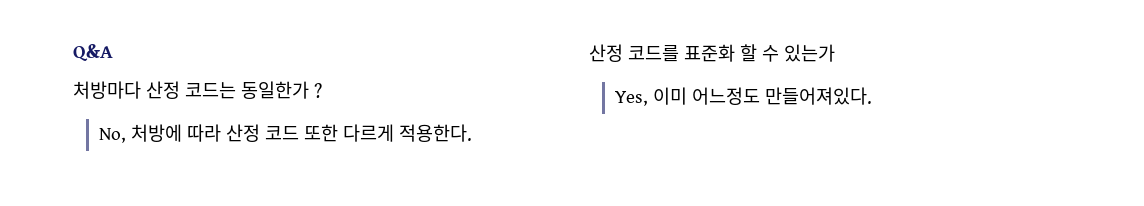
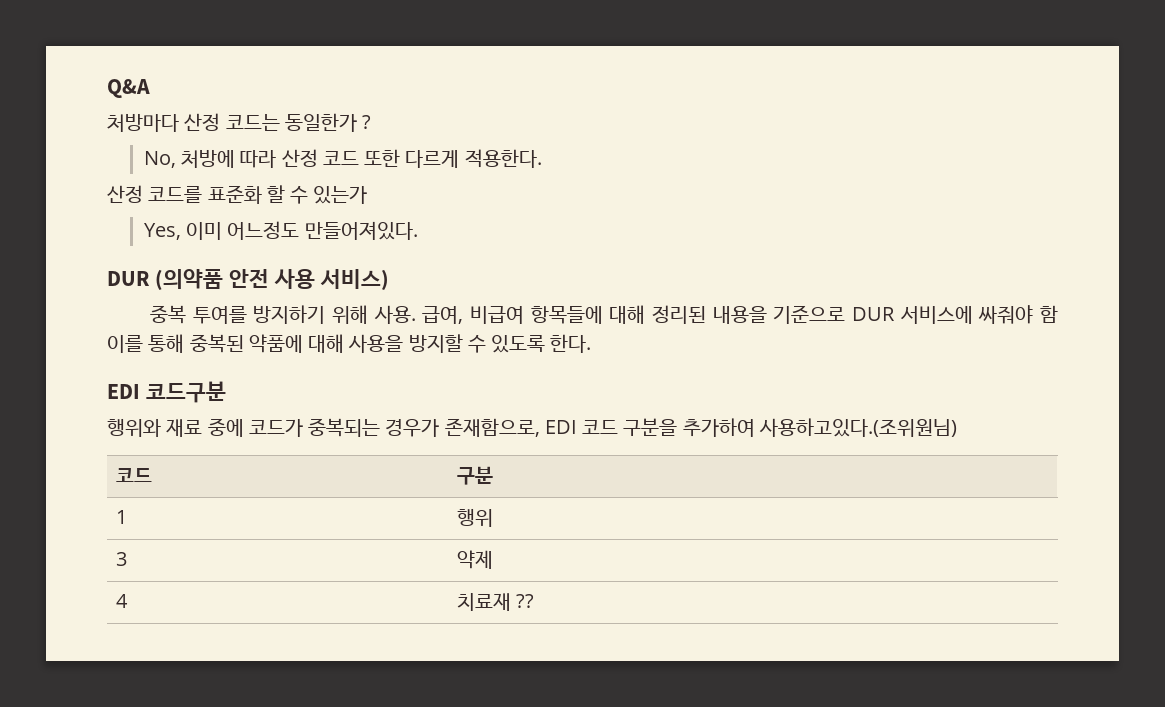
(872, 96) none -> [107,269,389,290] [150,305,1058,324] [107,334,592,353] [107,381,226,403] [107,418,957,437] [115,468,152,482] [456,466,493,485] [115,510,127,524] [456,508,493,527] [115,552,127,566] [456,550,493,569] [115,594,128,608] [456,593,535,611] // DUR (의약품 안전 사용 서비스) // 중복 투여를 방지하기 위해 사용. 급여, 비급여 항목들에 대해 정리된 내용을 기준으로 DUR 서비스에 싸줘야 함 이를 통해 중복된 약품에 대해 사용을 방지할 수 있도록 한다. // EDI 코드구분 // 행위와 재료 중에 코드가 중복되는 경우가 존재함으로, EDI 코드 구분을 추가하여 사용하고있다.(조위원님) // 코드 | 구분 // 1 | 행위 // 3 | 약제 // 4 | 치료재 ??

